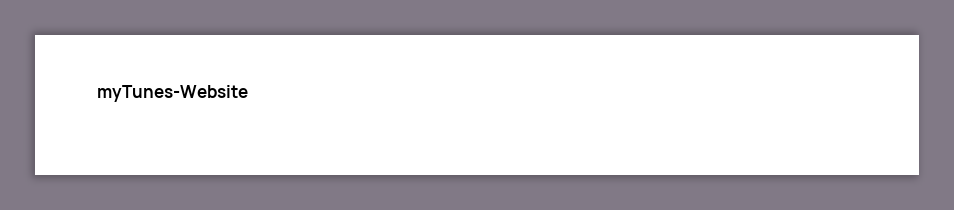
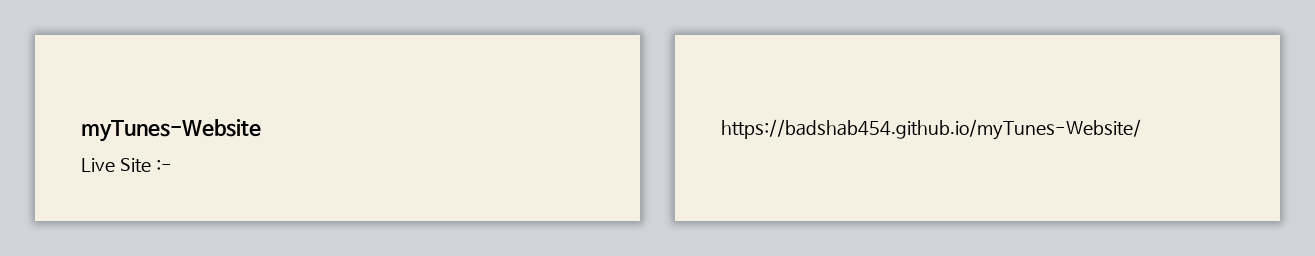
(248, 93) none -> [81,158,172,173] [721,119,1141,140] // Live Site :- https://badshab454.github.io/myTunes-Website/

